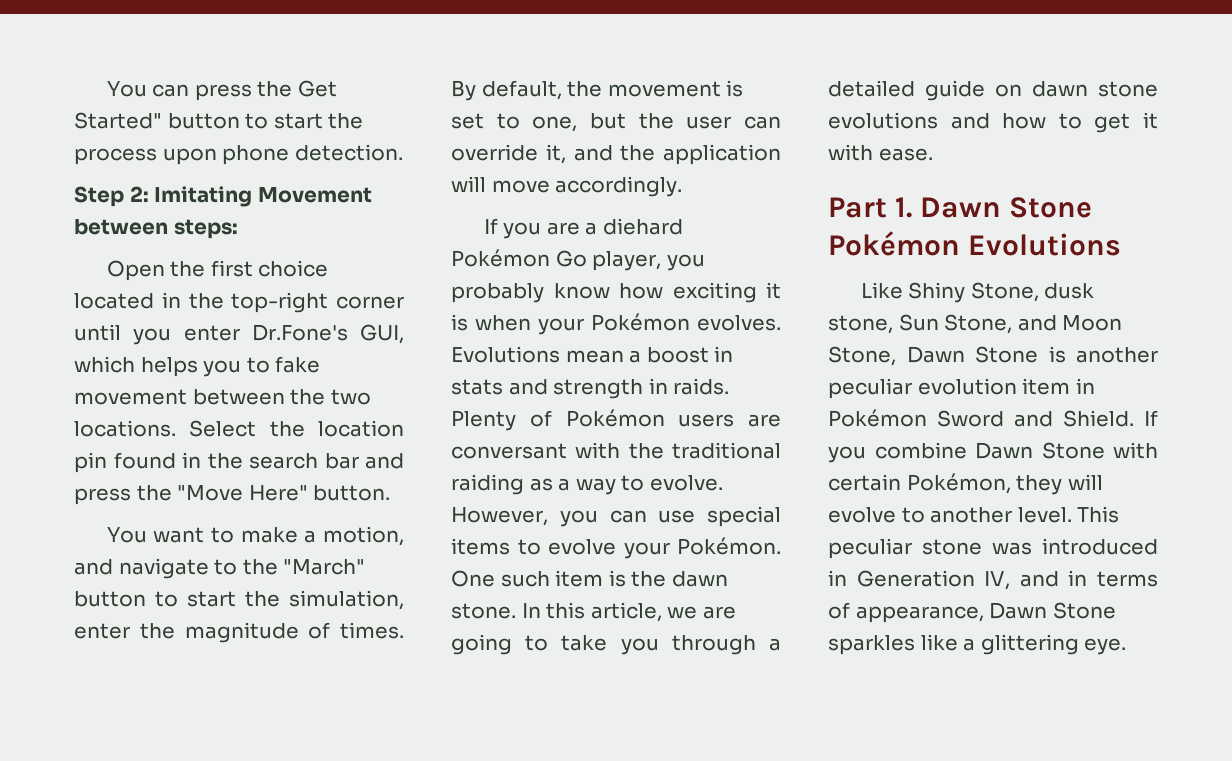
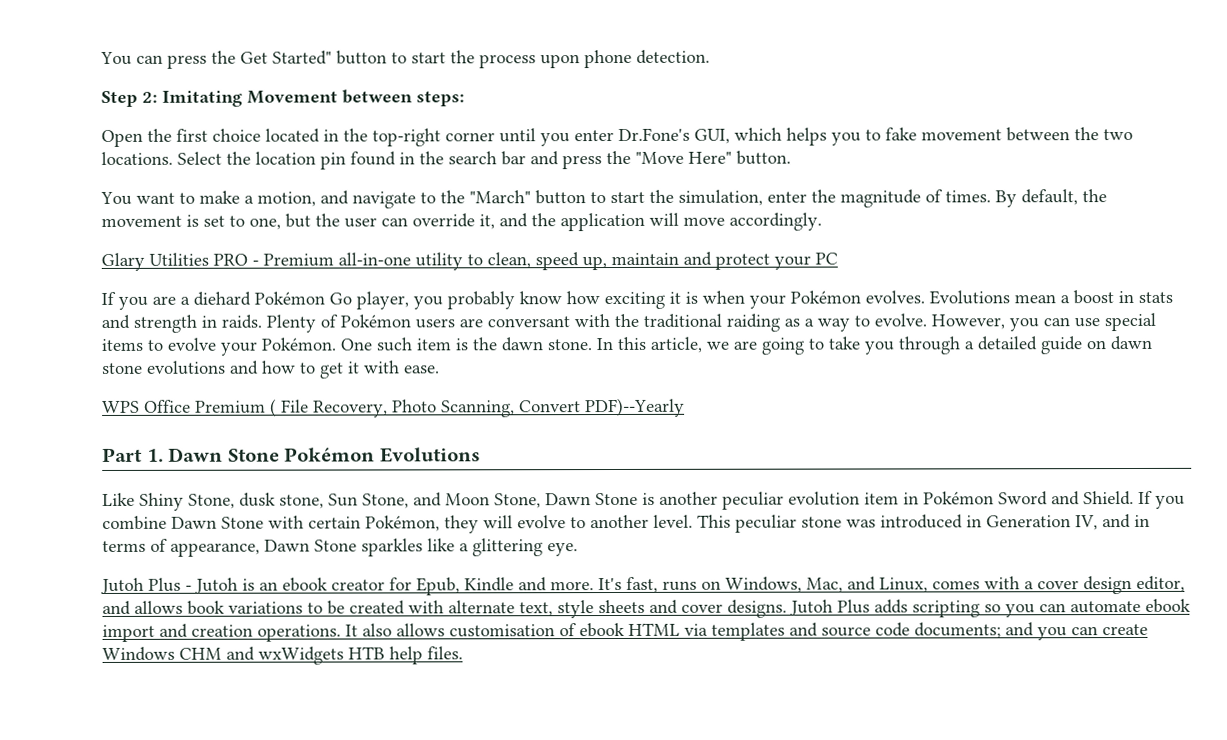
(683, 186) none -> [101,251,838,271] // Glary Utilities PRO - Premium all-in-one utility to clean, speed up, maintain and protect your PC
(933, 154) none -> [102,397,685,418] // WPS Office Premium ( File Recovery, Photo Scanning, Convert PDF)--Yearly
(1127, 646) none -> [100,575,1185,596] [102,598,1191,619] [102,622,1148,642] [102,646,463,665] // Jutoh Plus - Jutoh is an ebook creator for Epub, Kindle and more. It's fast, runs on Windows, Mac, and Linux, comes with a cover design editor, and allows book variations to be created with alternate text, style sheets and cover designs. Jutoh Plus adds scripting so you can automate ebook import and creation operations. It also allows customisation of ebook HTML via templates and source code documents; and you can create Windows CHM and wxWidgets HTB help files.

